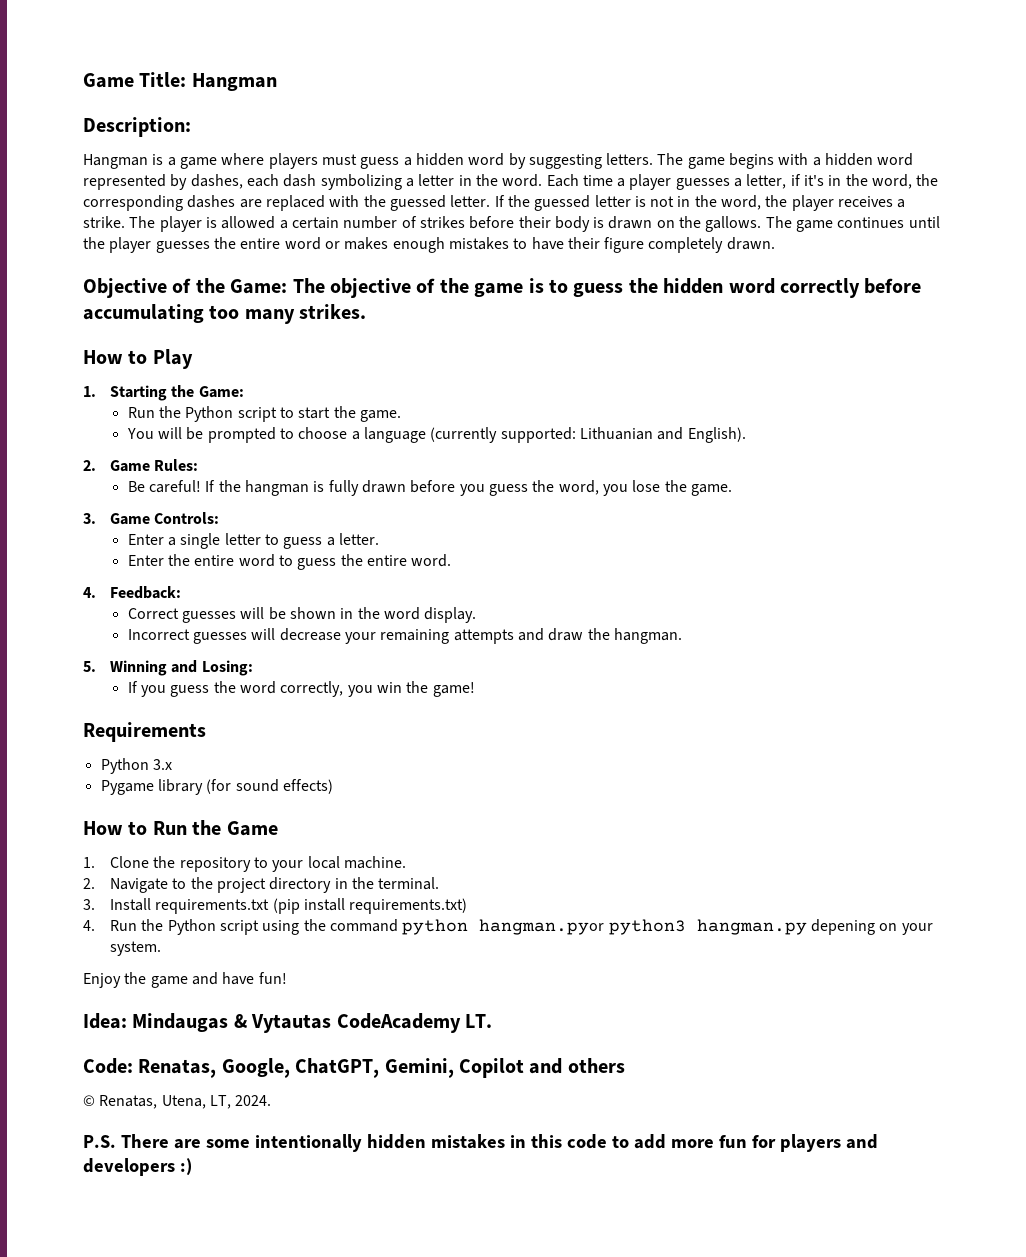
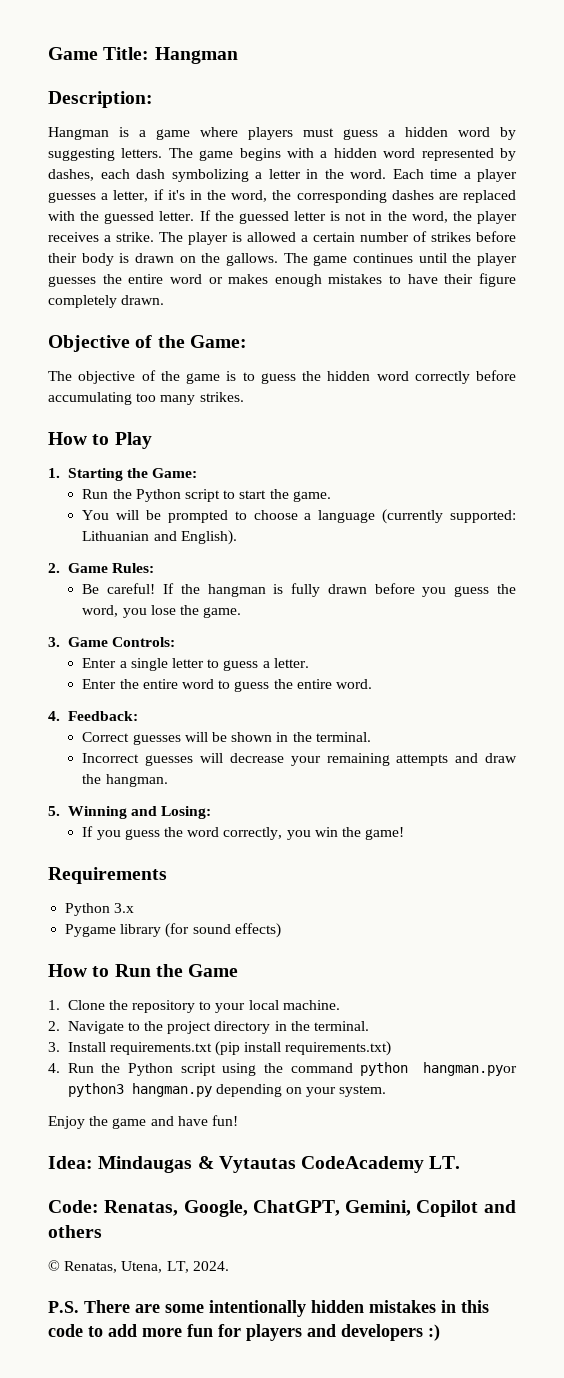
(288, 286) none -> (247, 341) //
[383,607,477,623] word display. -> [315,732,371,742] terminal.
[811,919,876,935] depening -> [215,1084,282,1097] depending

